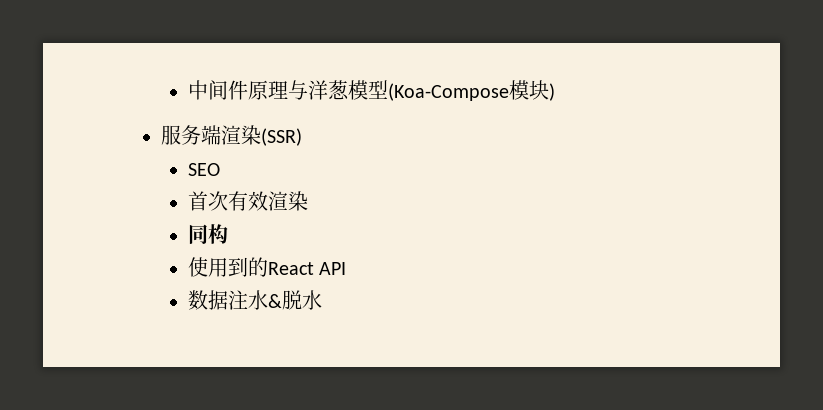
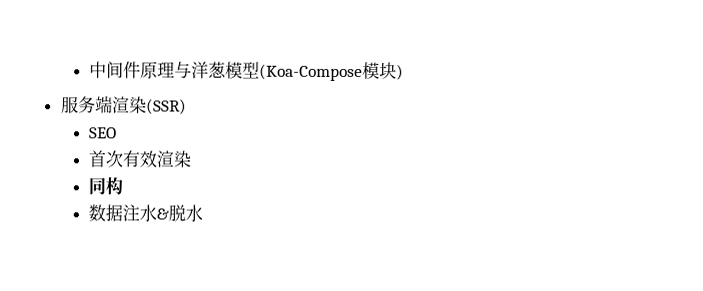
[187,257,347,277] // 使用到的React API -> (123, 185) none

